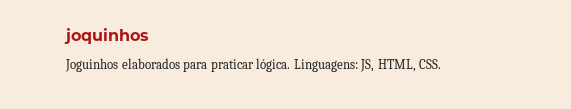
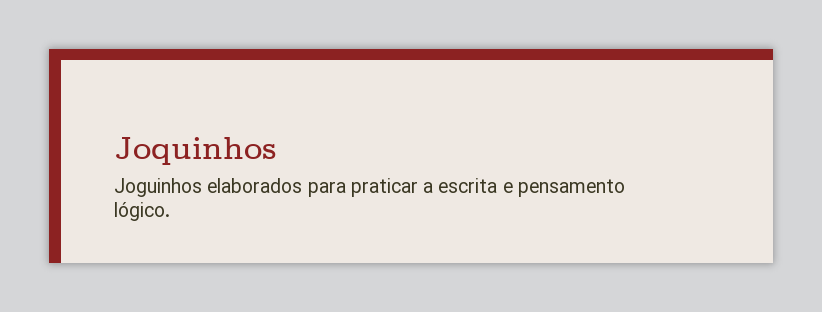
[64,28,149,44] joquinhos -> [114,137,277,165] Joquinhos
[256,58,442,72] lógica. Linguagens: JS, HTML, CSS. -> [423,178,625,197] [114,202,170,221] a escrita e pensamento lógico.

